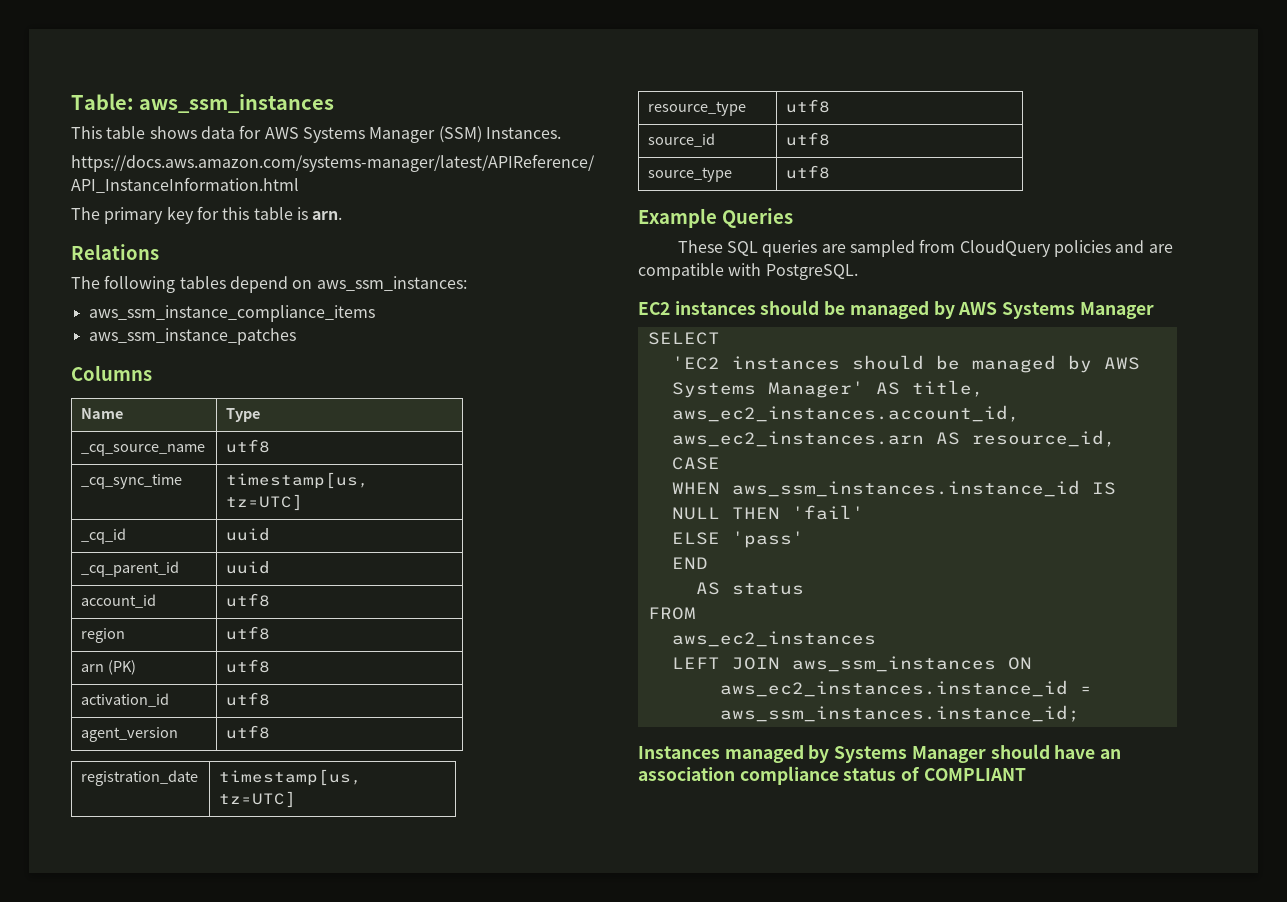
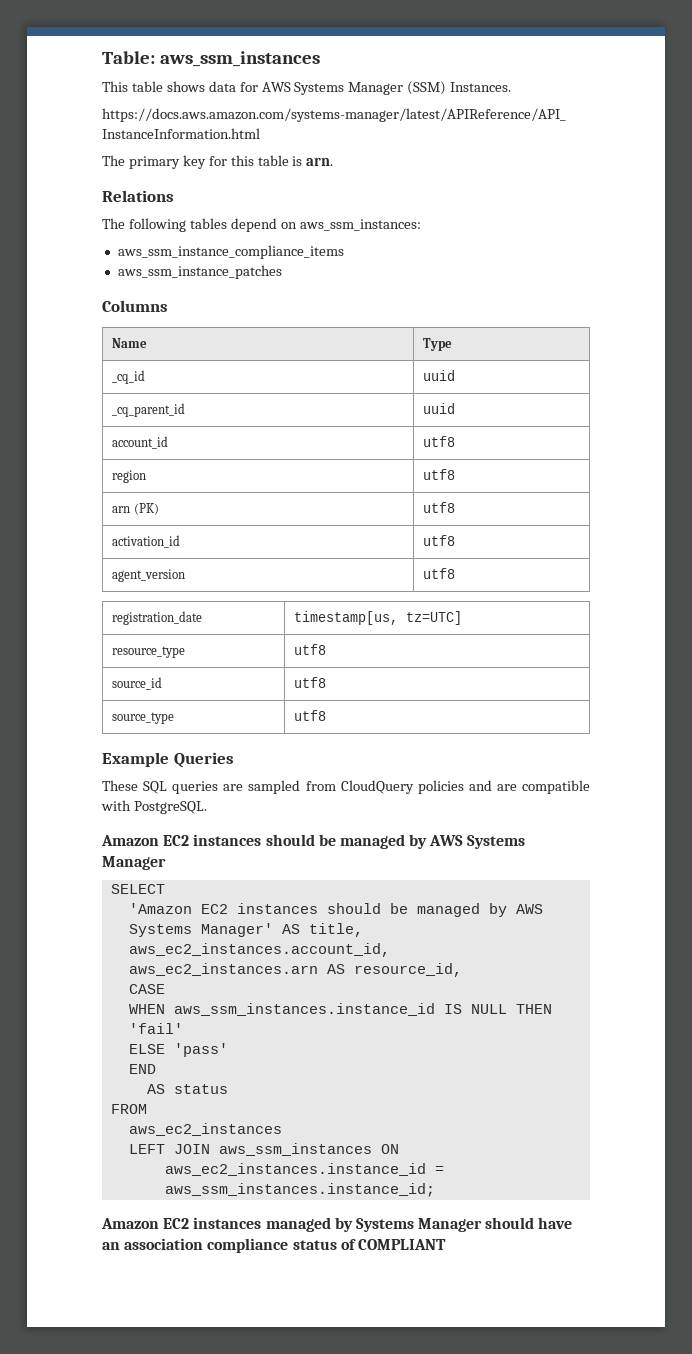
[81,444,206,456] [226,439,271,453] [81,474,183,489] [226,472,370,489] [226,494,304,511] // _cq_source_name | utf8 // _cq_sync_time | timestamp[us, tz=UTC] -> (453, 344) none
(858, 272) none -> [101,835,159,846] Amazon
[671,356,720,370] 'EC2 -> [128,903,228,914] 'Amazon EC2
[638,746,720,759] Instances -> [101,1217,262,1229] Amazon EC2 instances

